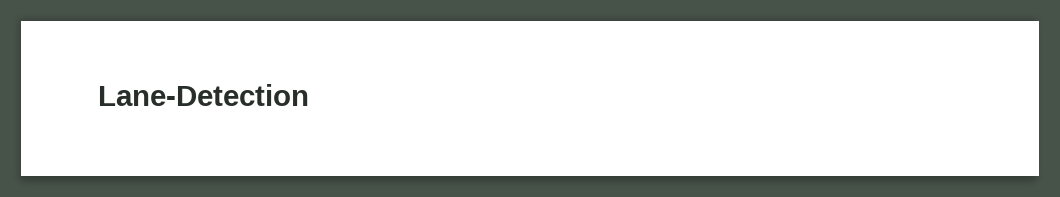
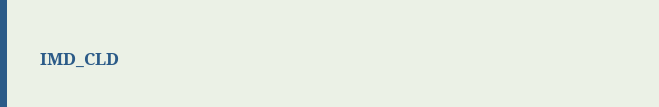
[98,84,309,106] Lane-Detection -> [40,53,119,68] IMD_CLD

